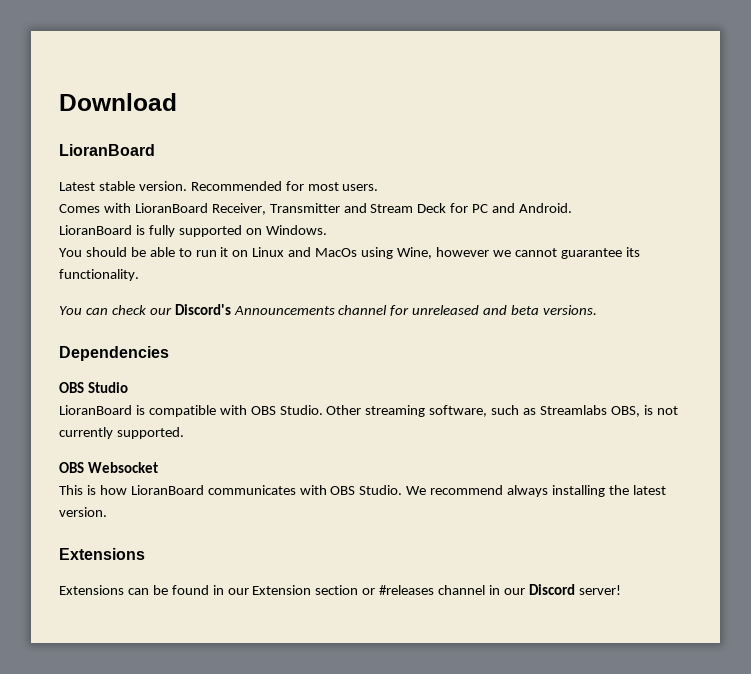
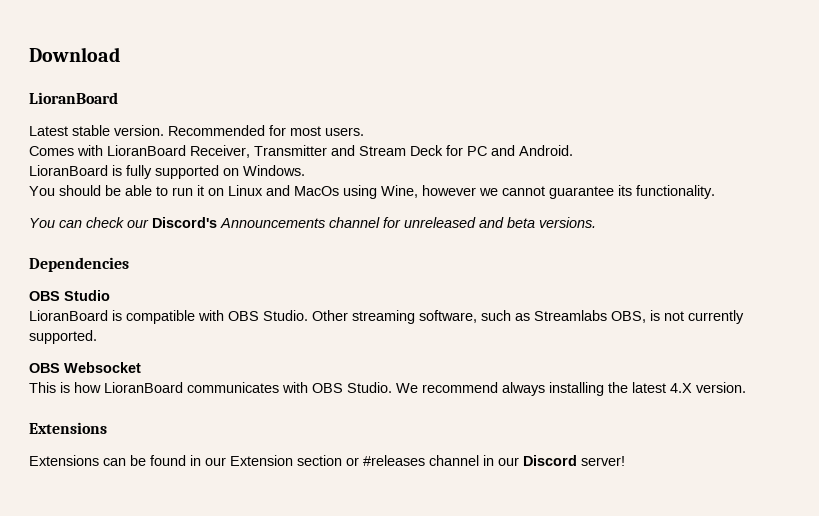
(666, 490) none -> [670,383,692,393] 4.X

